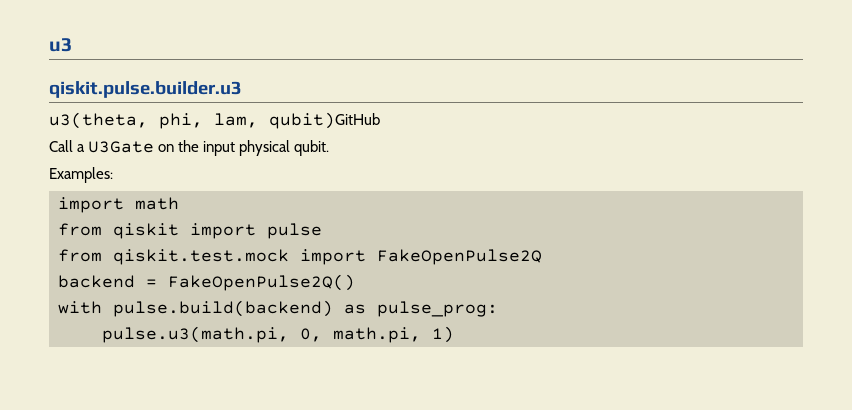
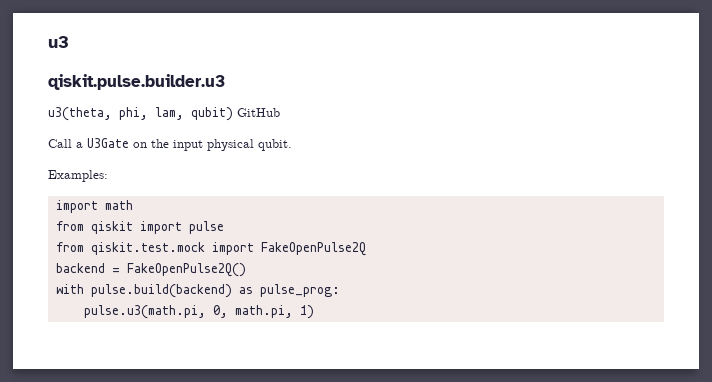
[269,112,380,129] qubit)GitHub -> [191,107,280,121] qubit) GitHub

